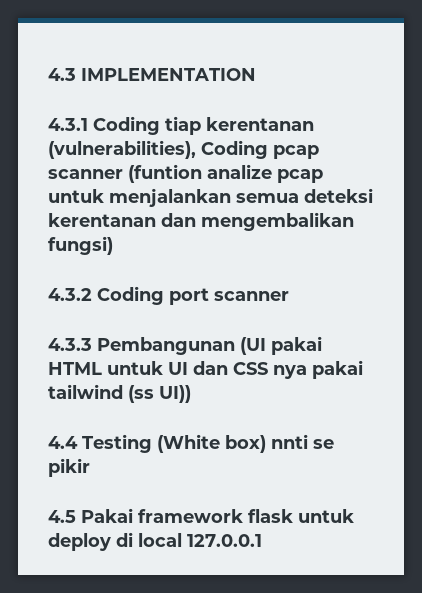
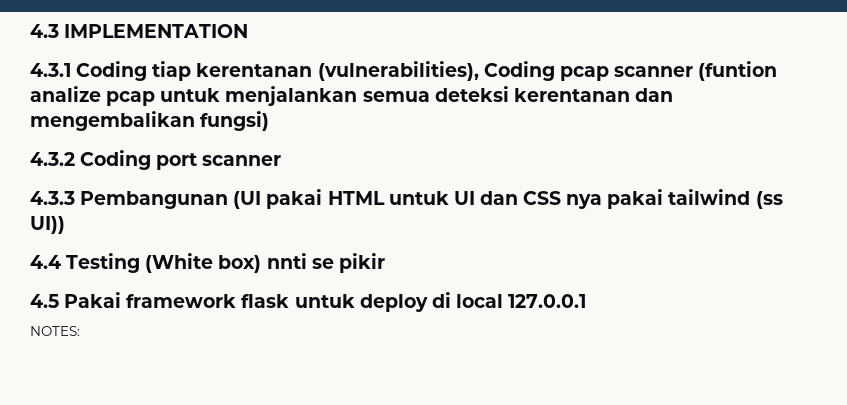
(262, 540) none -> [30,326,80,336] // NOTES:

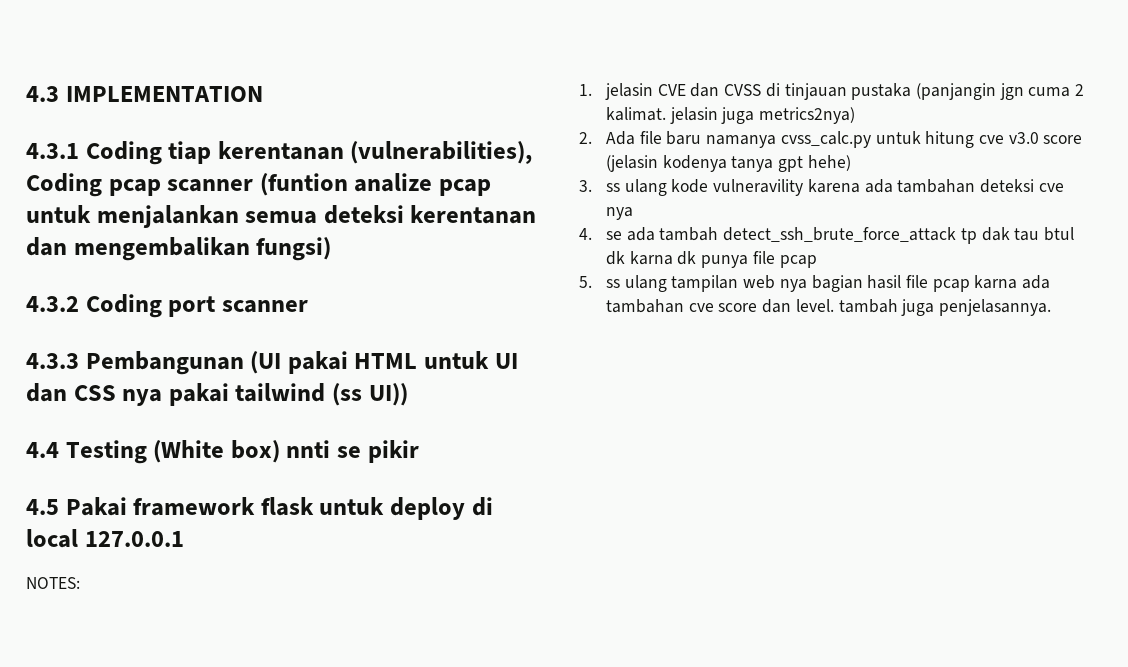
(80, 331) none -> [579,83,1085,100] [605,107,856,124] [579,131,1083,148] [605,155,851,172] [579,179,1064,196] [605,207,633,220] [579,227,1074,244] [605,251,817,268] [579,275,1051,292] [605,299,1051,316] // 1. jelasin CVE dan CVSS di tinjauan pustaka (panjangin jgn cuma 2 kalimat. jelasin juga metrics2nya) // 2. Ada file baru namanya cvss_calc.py untuk hitung cve v3.0 score (jelasin kodenya tanya gpt hehe) // 3. ss ulang kode vulneravility karena ada tambahan deteksi cve nya // 4. se ada tambah detect_ssh_brute_force_attack tp dak tau btul dk karna dk punya file pcap // 5. ss ulang tampilan web nya bagian hasil file pcap karna ada tambahan cve score dan level. tambah juga penjelasannya.

